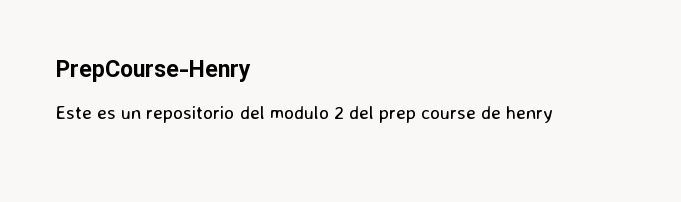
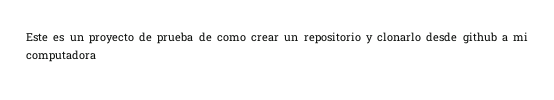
[56,60,251,82] PrepCourse-Henry // -> (26, 37) none
[146,106,554,123] repositorio del modulo 2 del prep course de henry -> [88,32,528,44] [26,50,96,62] proyecto de prueba de como crear un repositorio y clonarlo desde github a mi computadora

